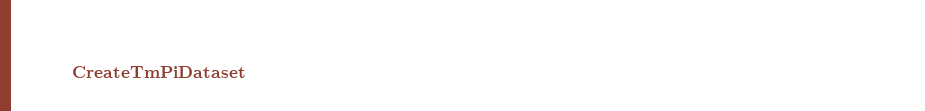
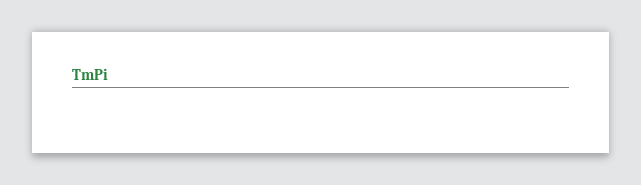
[72,66,246,78] CreateTmPiDataset -> [72,68,108,80] TmPi

